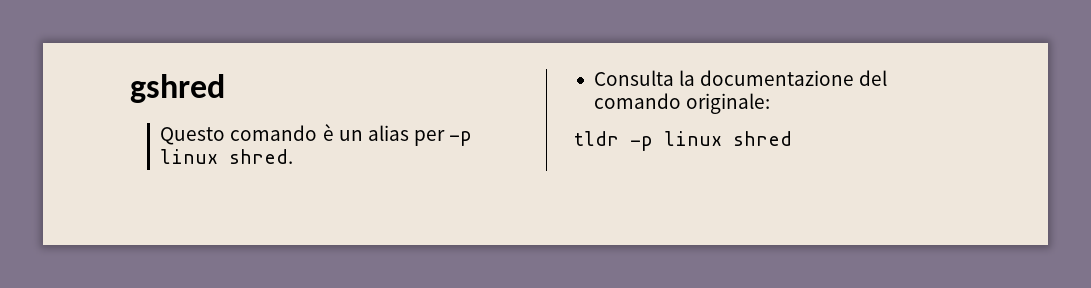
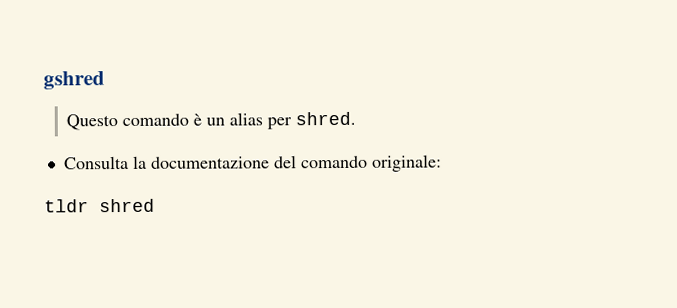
[449,131,473,146] [160,149,219,164] -p linux -> (293, 123) none
[630,131,722,151] -p linux -> (89, 206) none

